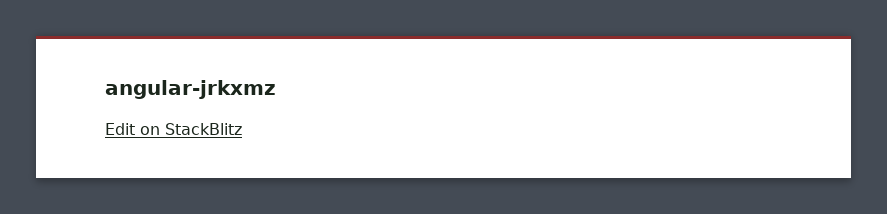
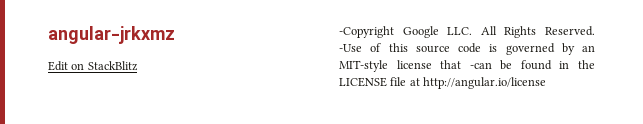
(242, 129) none -> [339,26,595,38] [339,43,595,55] [339,60,595,72] [339,77,547,89] // -Copyright Google LLC. All Rights Reserved. -Use of this source code is governed by an MIT-style license that -can be found in the LICENSE file at http://angular.io/license

